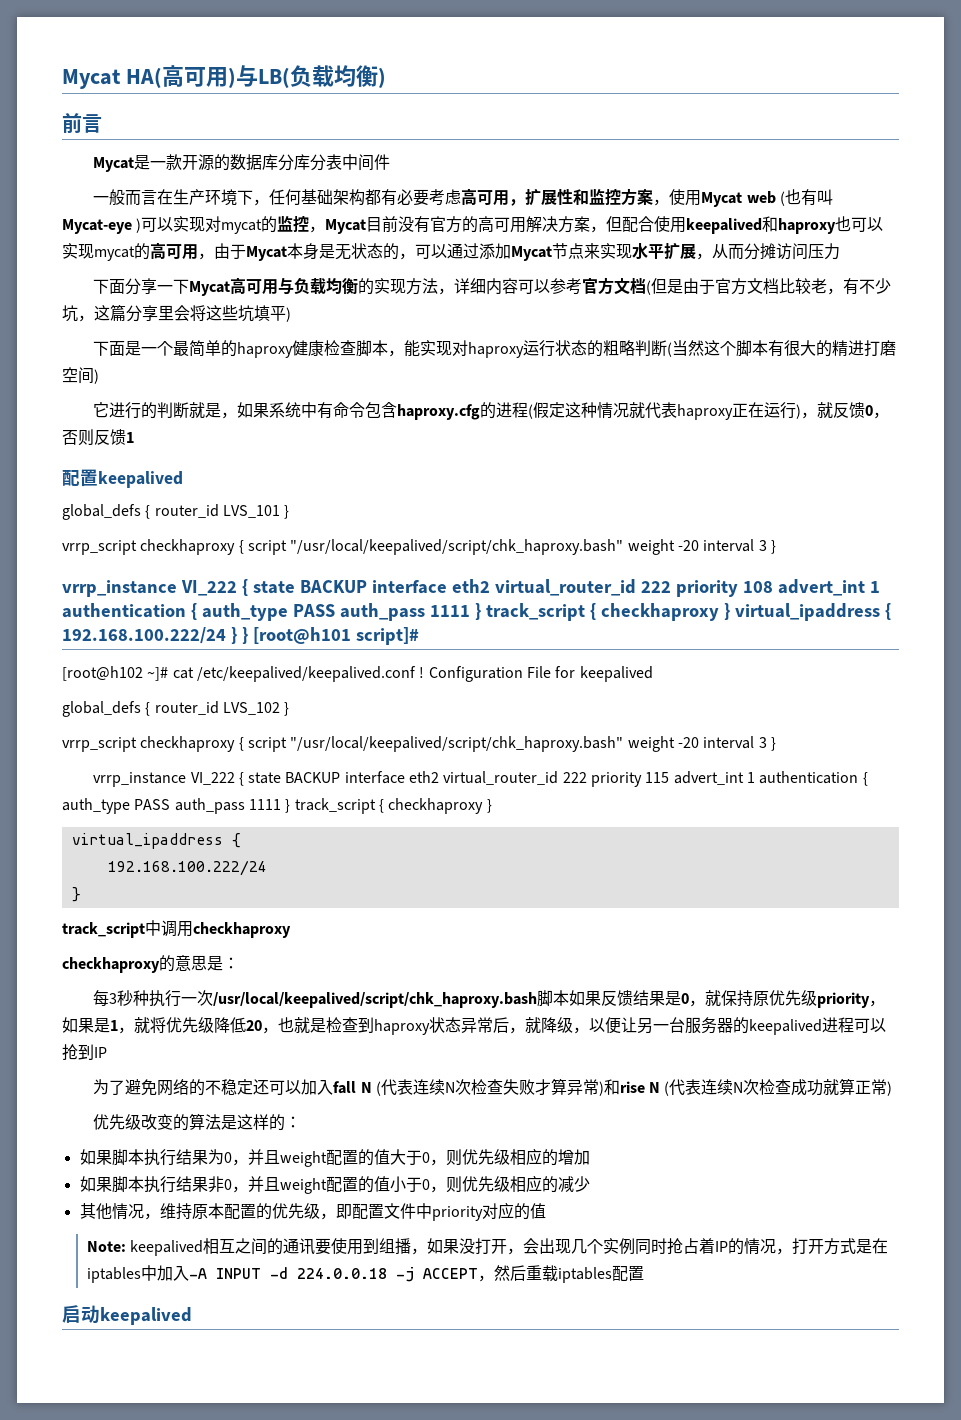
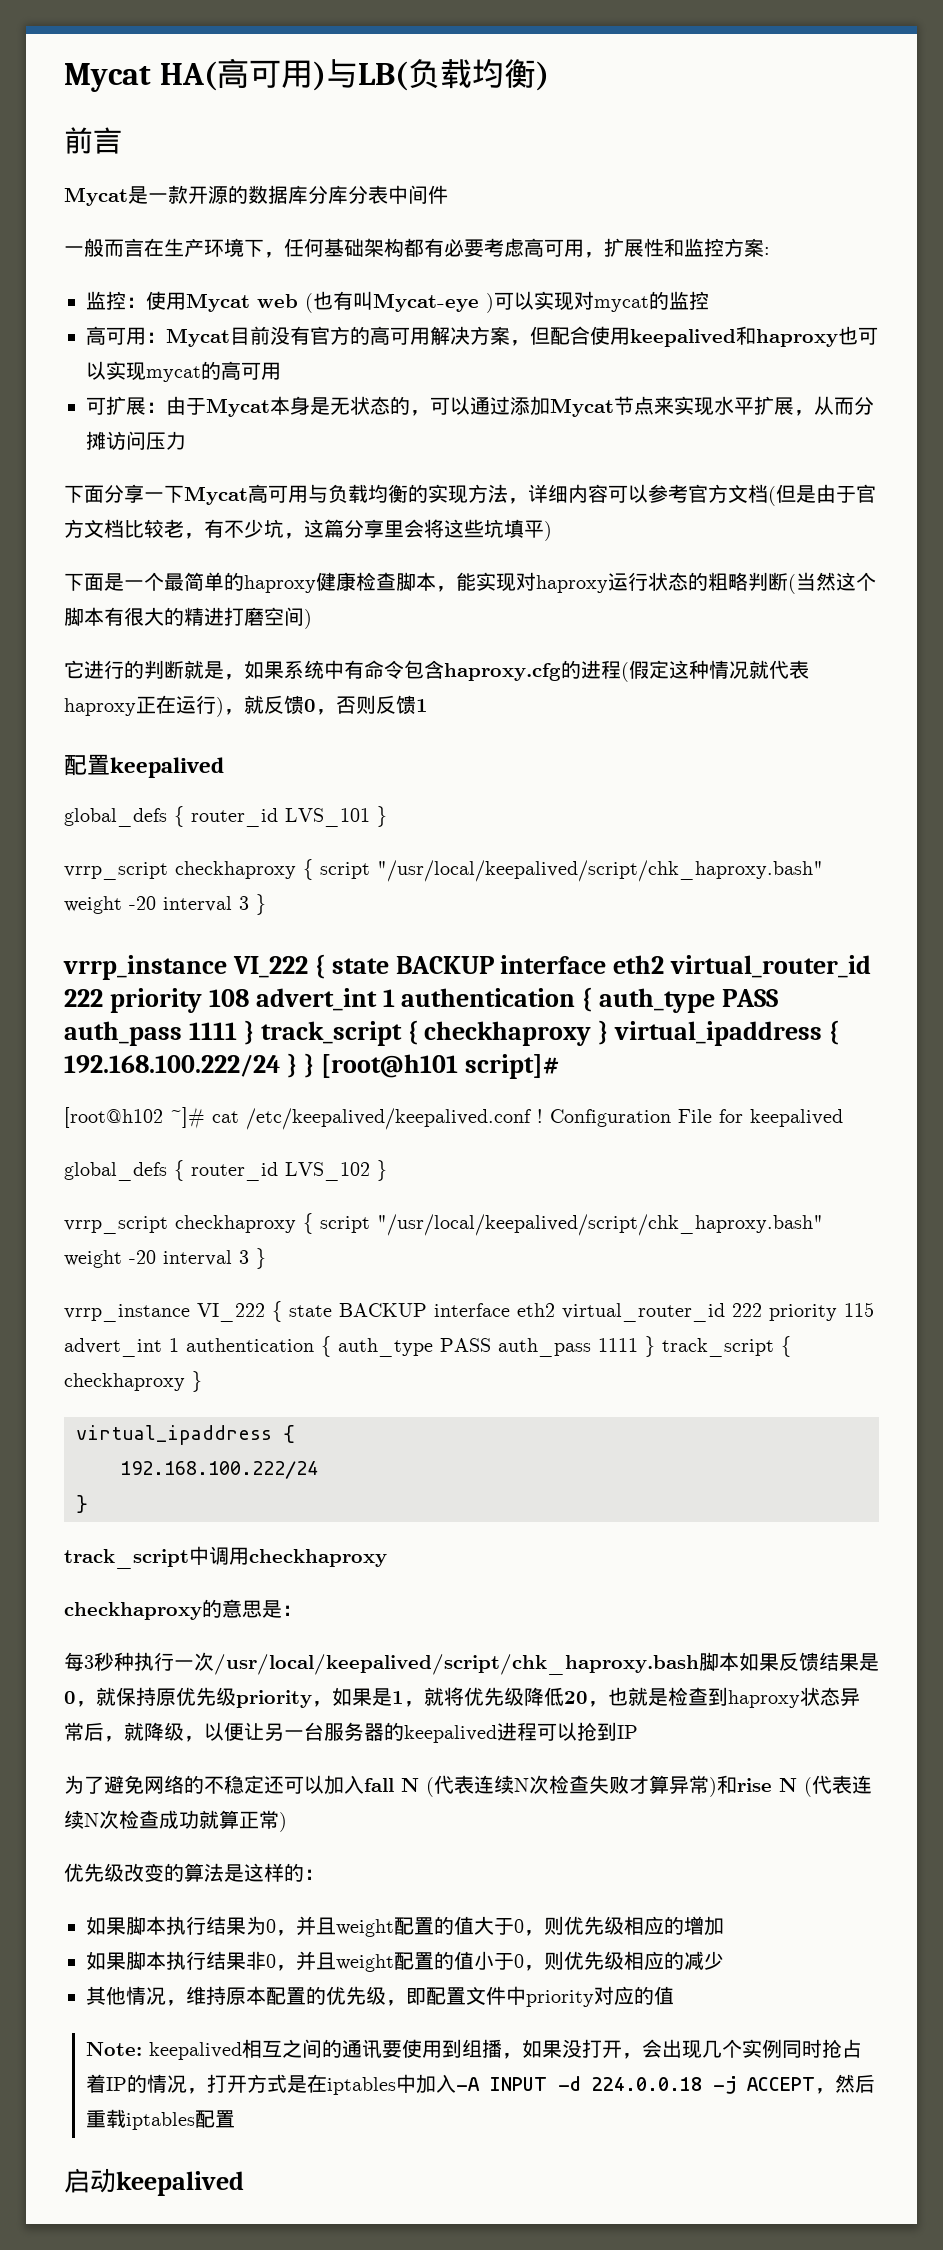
[653,199,670,206] ， -> [764,247,770,255] [86,291,146,310] : // 监控：
[309,226,326,233] ， -> [86,326,166,345] // 高可用：
[198,253,214,260] ， -> [86,396,166,415] // 可扩展：

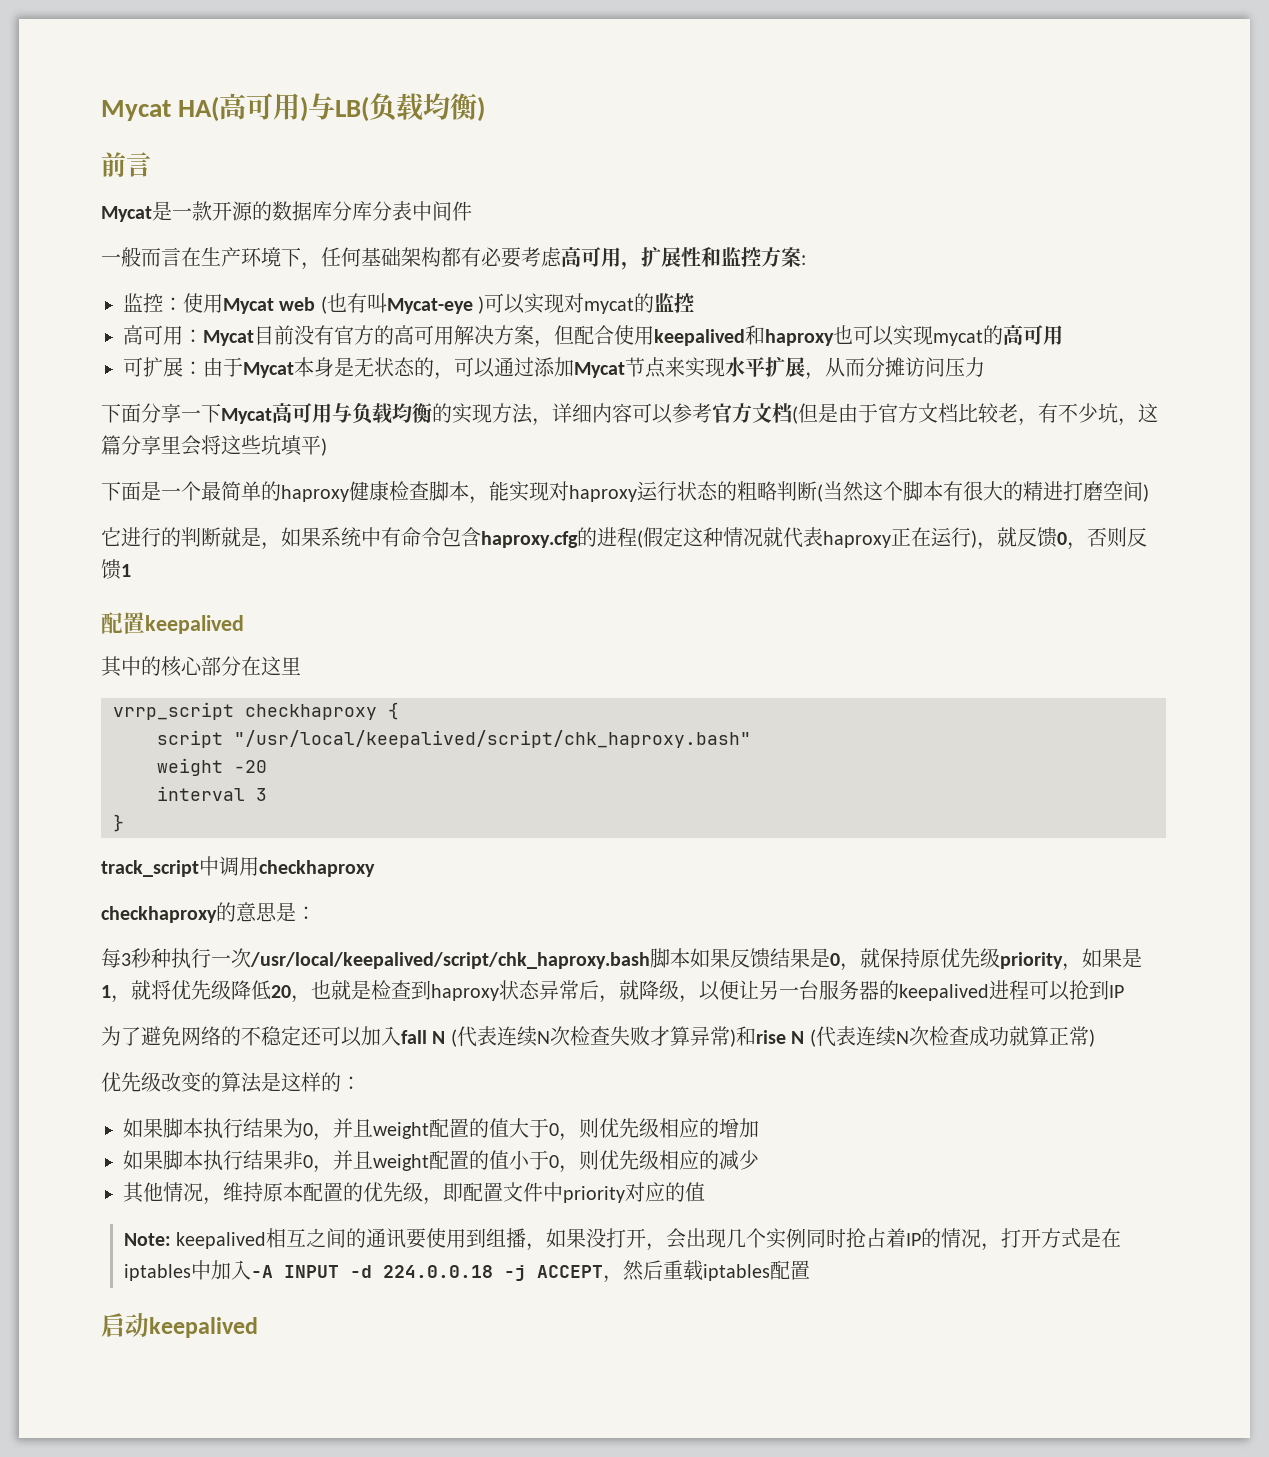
[64,806,387,827] [64,859,823,882] [64,894,266,915] [63,954,872,980] [64,987,779,1013] [64,1020,840,1046] [64,1053,559,1079] [64,1107,843,1130] [64,1160,387,1181] [64,1213,823,1236] [64,1248,266,1269] [64,1301,874,1322] [64,1336,791,1357] [64,1371,202,1392] [76,1425,295,1445] [120,1461,318,1479] global_defs { router_id LVS_101 } // vrrp_script checkhaproxy { script "/usr/local/keepalived/script/chk_haproxy.bash" weight -20 interval 3 } // vrrp_instance VI_222 { state BACKUP interface eth2 virtual_router_id 222 priority 108 advert_int 1 authentication { auth_type PASS auth_pass 1111 } track_script { checkhaproxy } virtual_ipaddress { 192.168.100.222/24 } } [root@h101 script]# // [root@h102 ~]# cat /etc/keepalived/keepalived.conf ! Configuration File for keepalived // global_defs { router_id LVS_102 } // vrrp_script checkhaproxy { script "/usr/local/keepalived/script/chk_haproxy.bash" weight -20 interval 3 } // vrrp_instance VI_222 { state BACKUP interface eth2 virtual_router_id 222 priority 115 advert_int 1 authentication { auth_type PASS auth_pass 1111 } track_script { checkhaproxy } // virtual_ipaddress { // 192.168.100.222/24 -> [101,656,301,677] [113,702,399,720] [157,730,751,748] [157,758,267,776] [157,786,267,801] 其中的核心部分在这里 // vrrp_script checkhaproxy { // script "/usr/local/keepalived/script/chk_haproxy.bash" // weight -20 // interval 3

